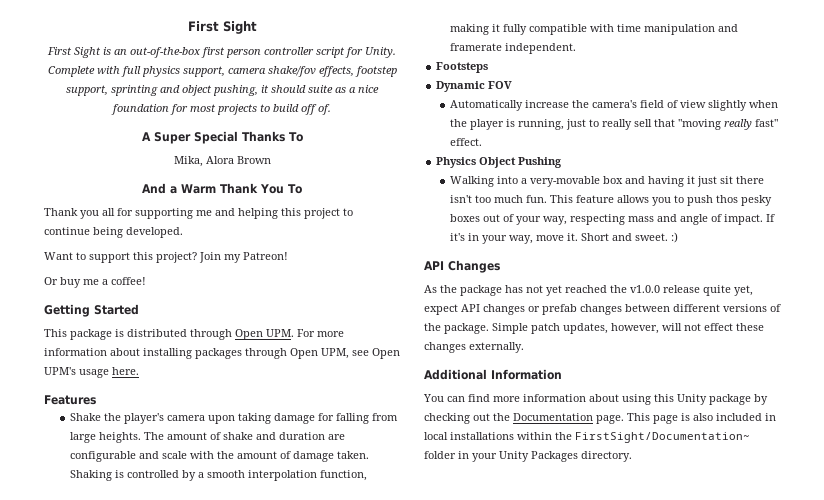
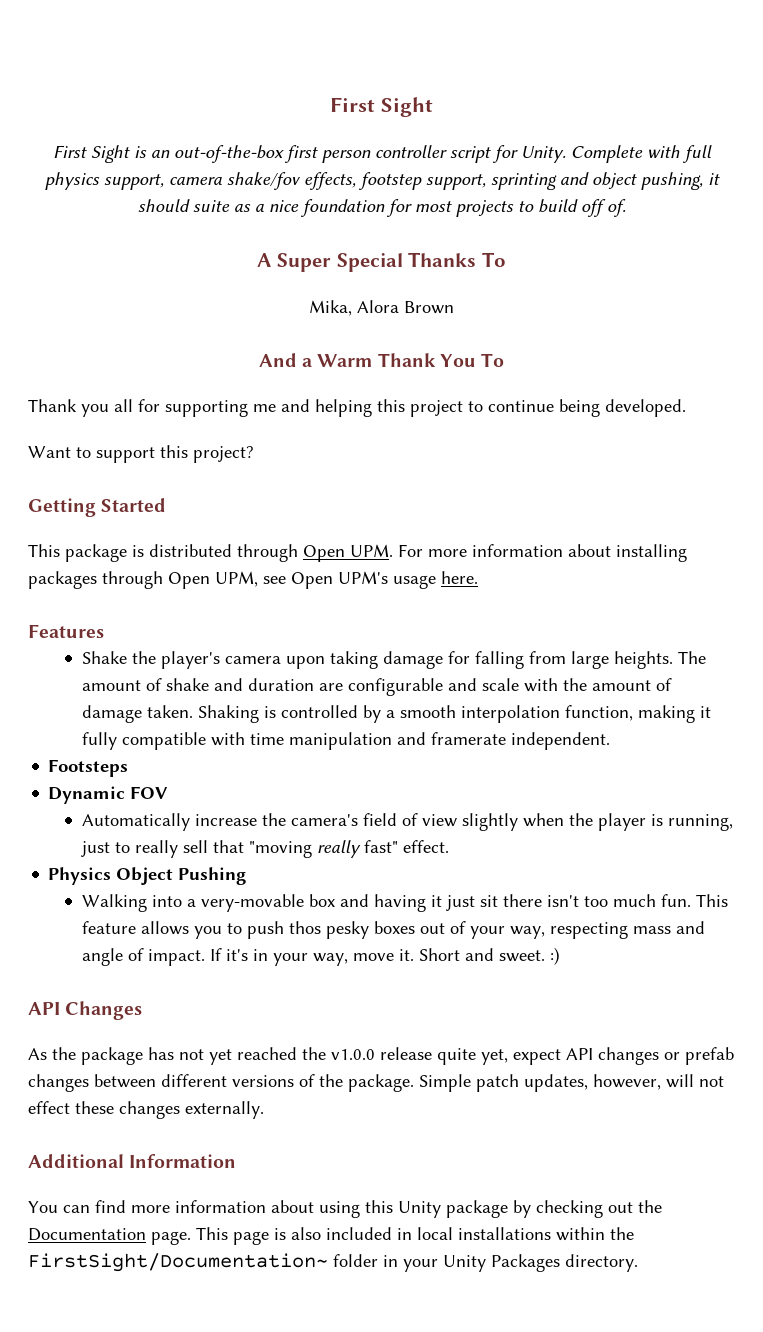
[199,252,288,263] [44,277,146,288] Join my Patreon! // Or buy me a coffee! -> (254, 454) none

